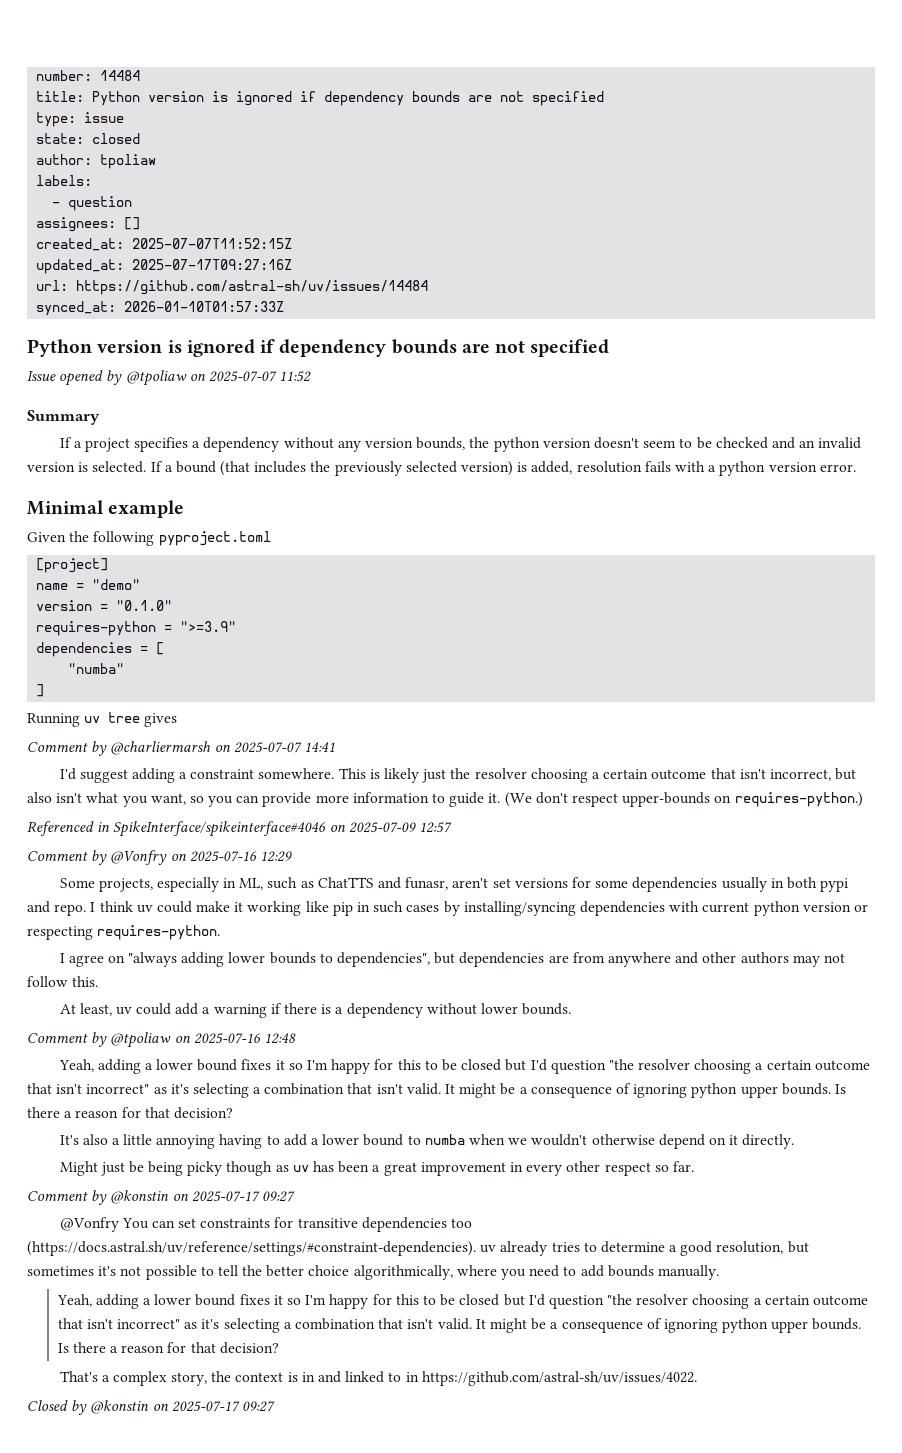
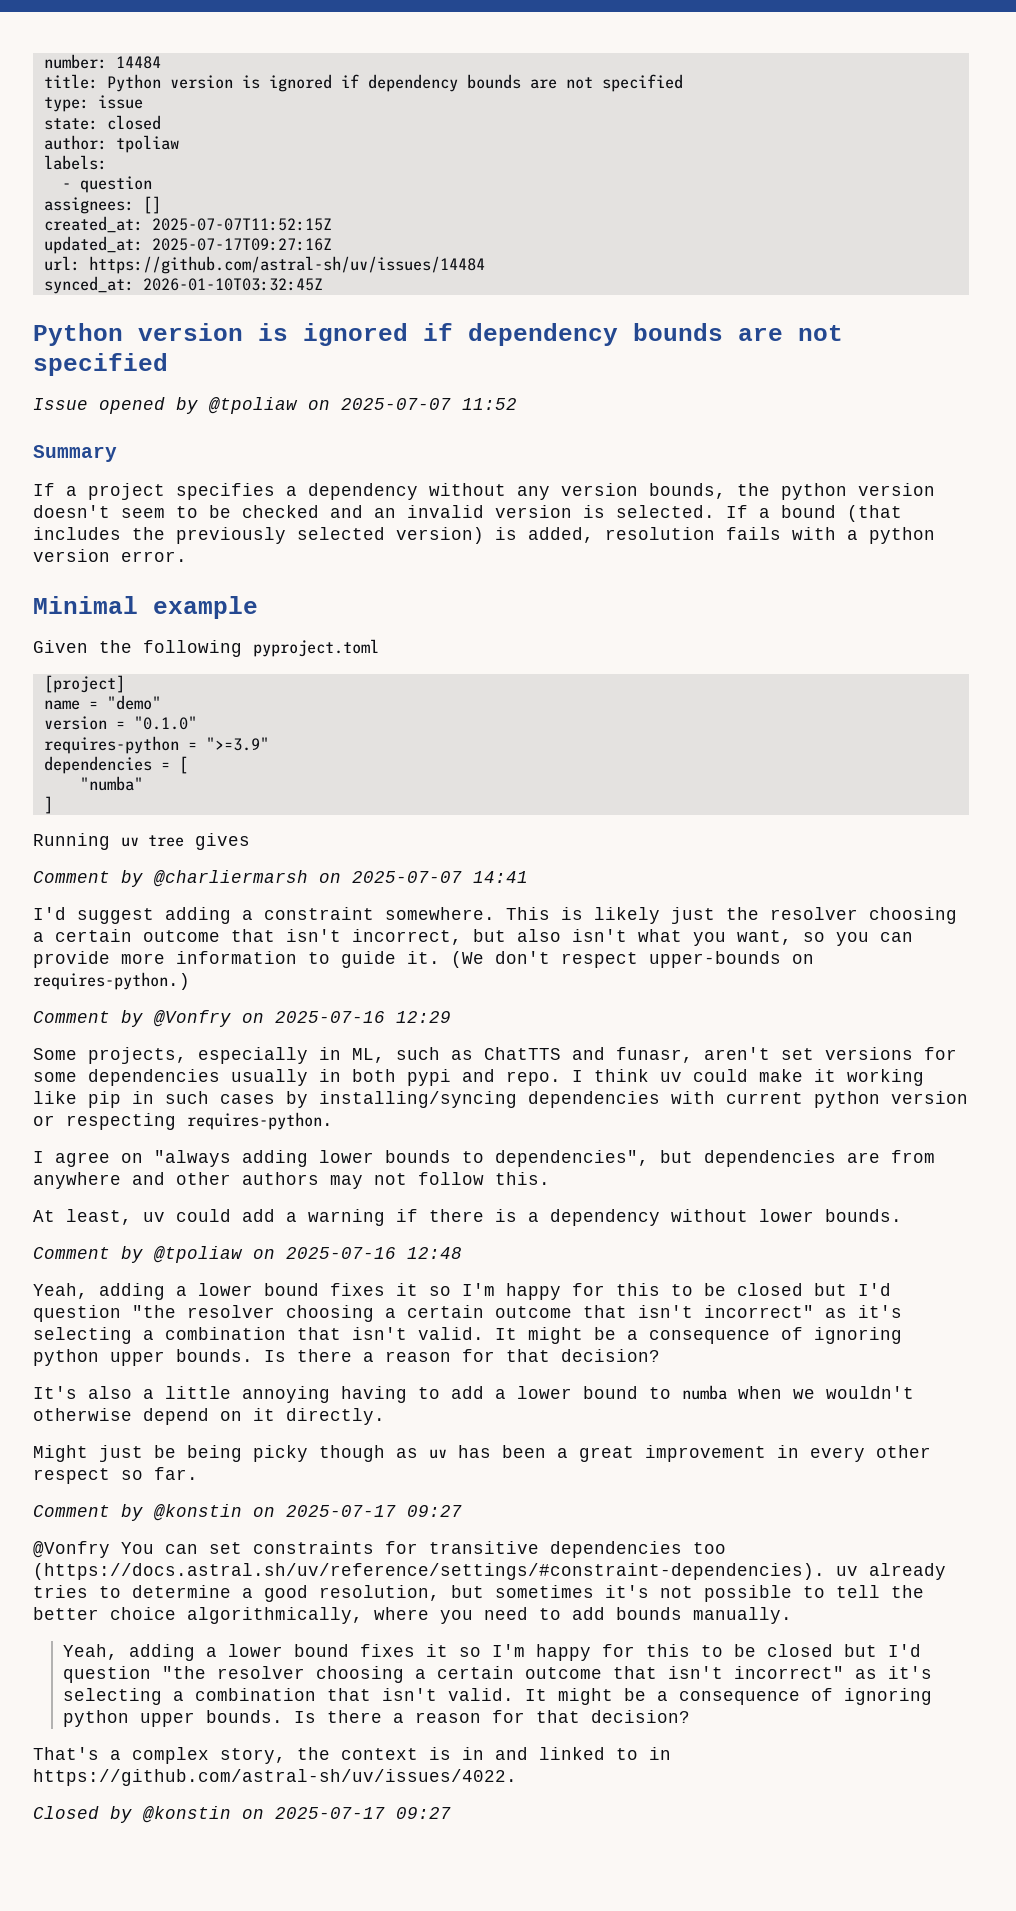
[124,301,285,312] 2026-01-10T01:57:33Z -> [142,278,323,291] 2026-01-10T03:32:45Z
[27,821,452,837] // Referenced in SpikeInterface/spikeinterface#4046 on 2025-07-09 12:57 -> (190, 981) none

